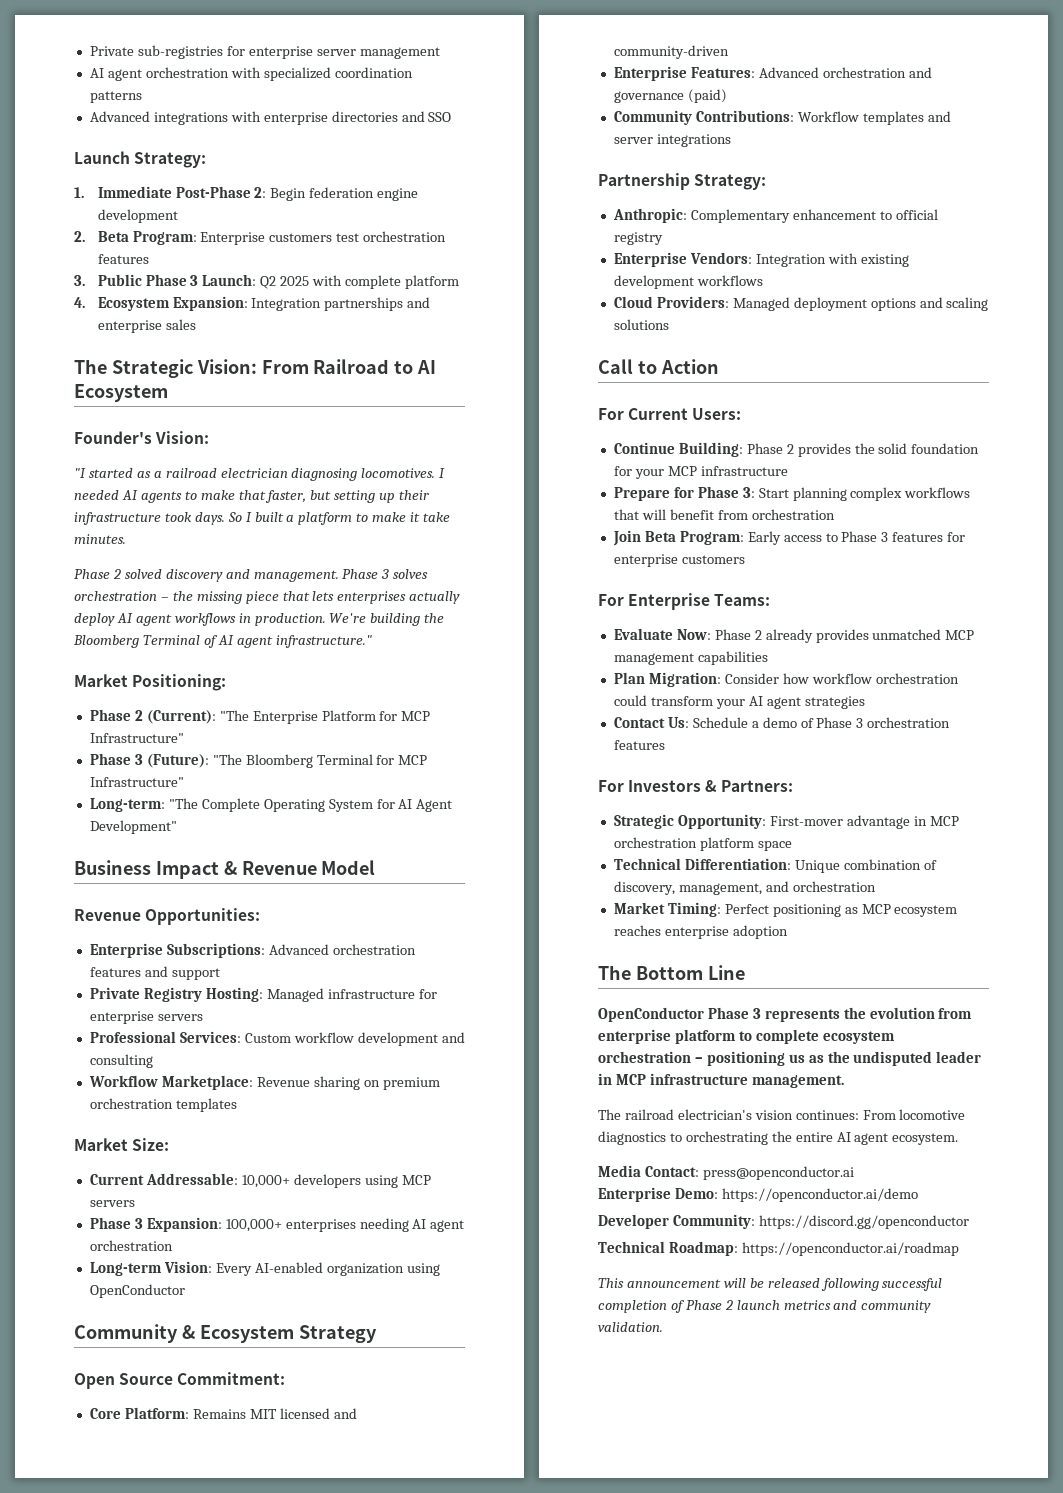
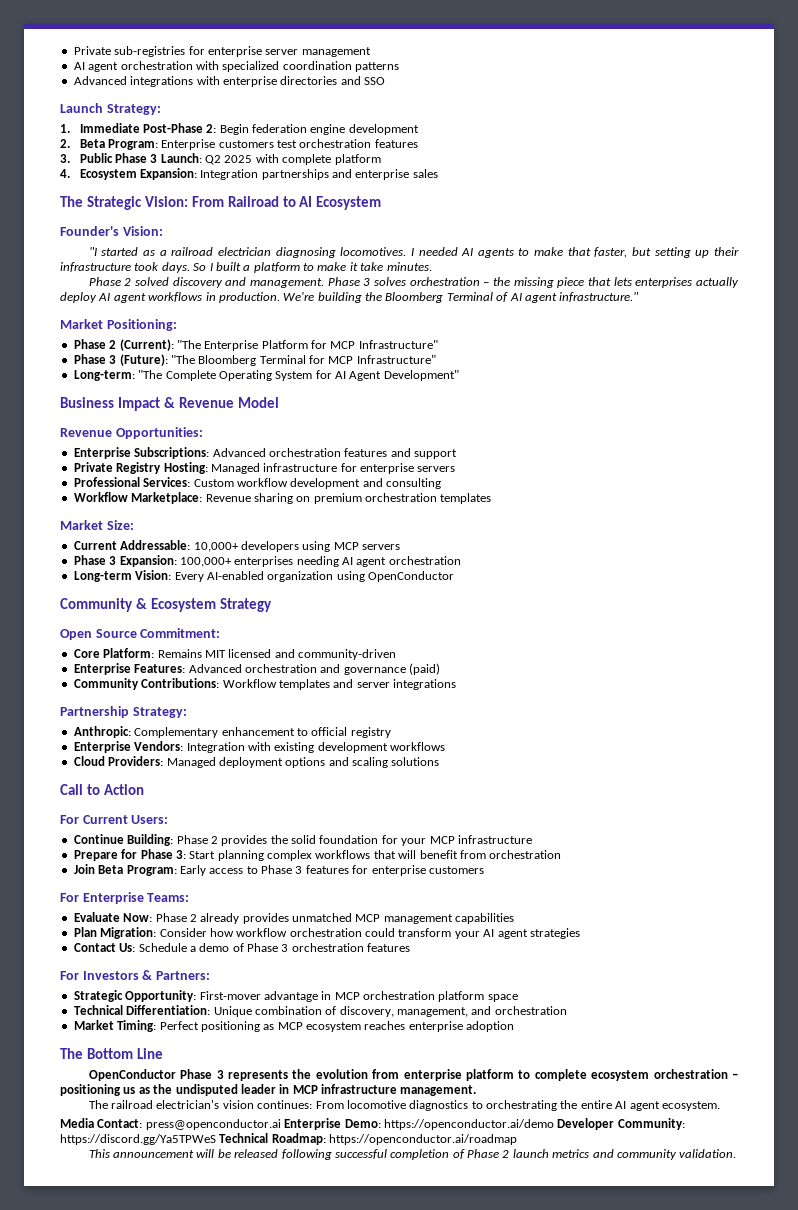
(854, 1173) // -> (281, 1124) none
(918, 1195) // -> (554, 1124) none
[758,1215,969,1229] https://discord.gg/openconductor // -> [60,1134,216,1145] https://discord.gg/Ya5TPWeS

